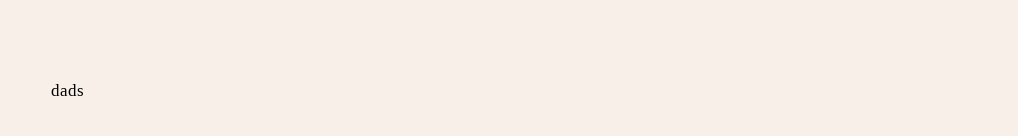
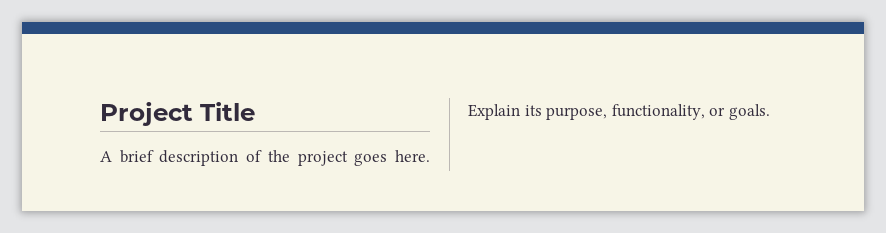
[51,84,84,96] dads -> [100,102,255,126] [100,150,431,166] [468,104,770,120] Project Title // A brief description of the project goes here. Explain its purpose, functionality, or goals.

